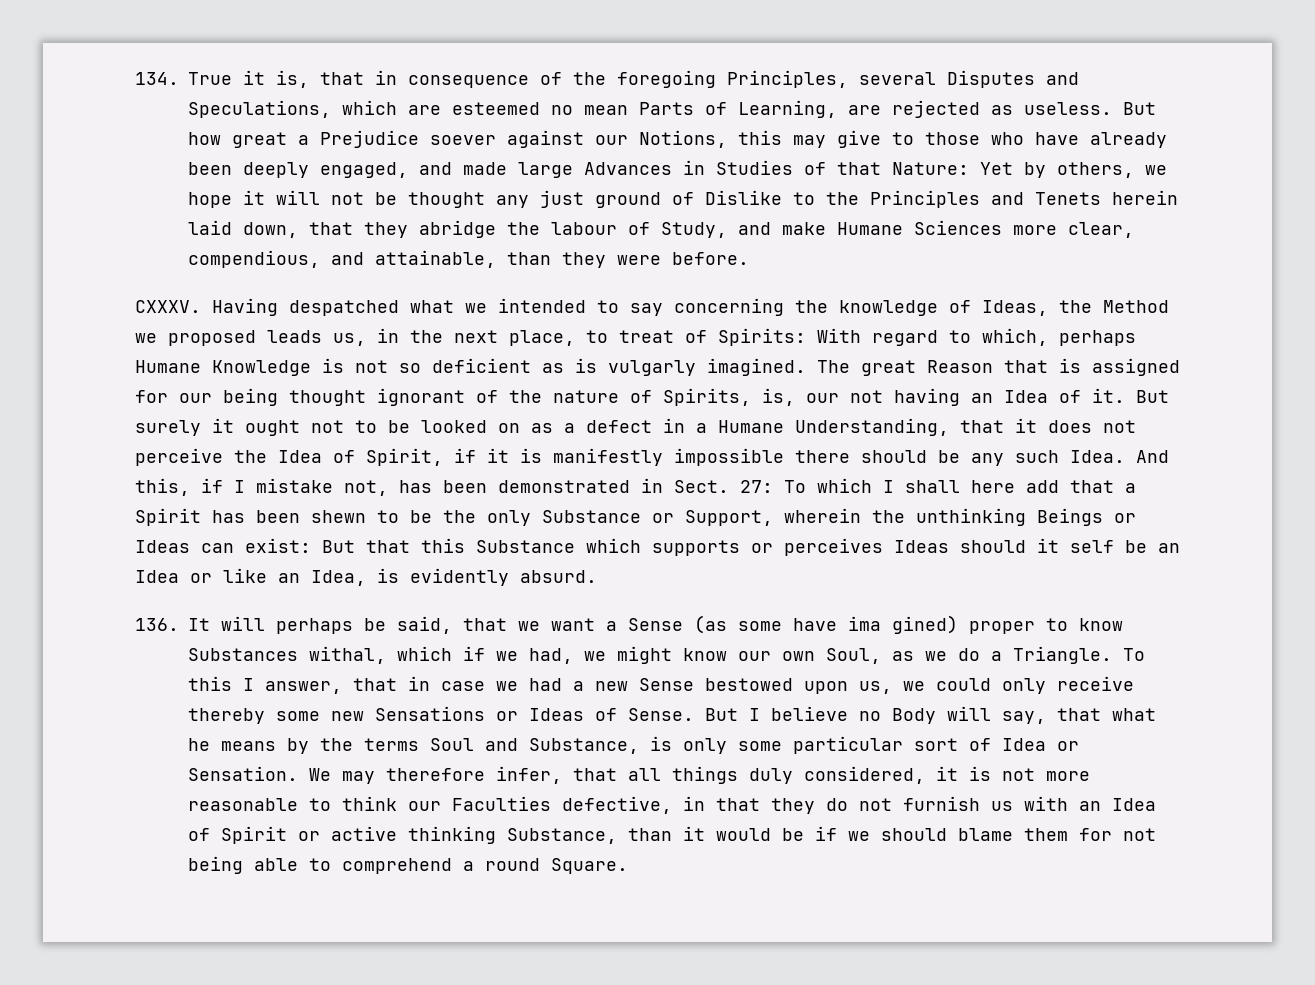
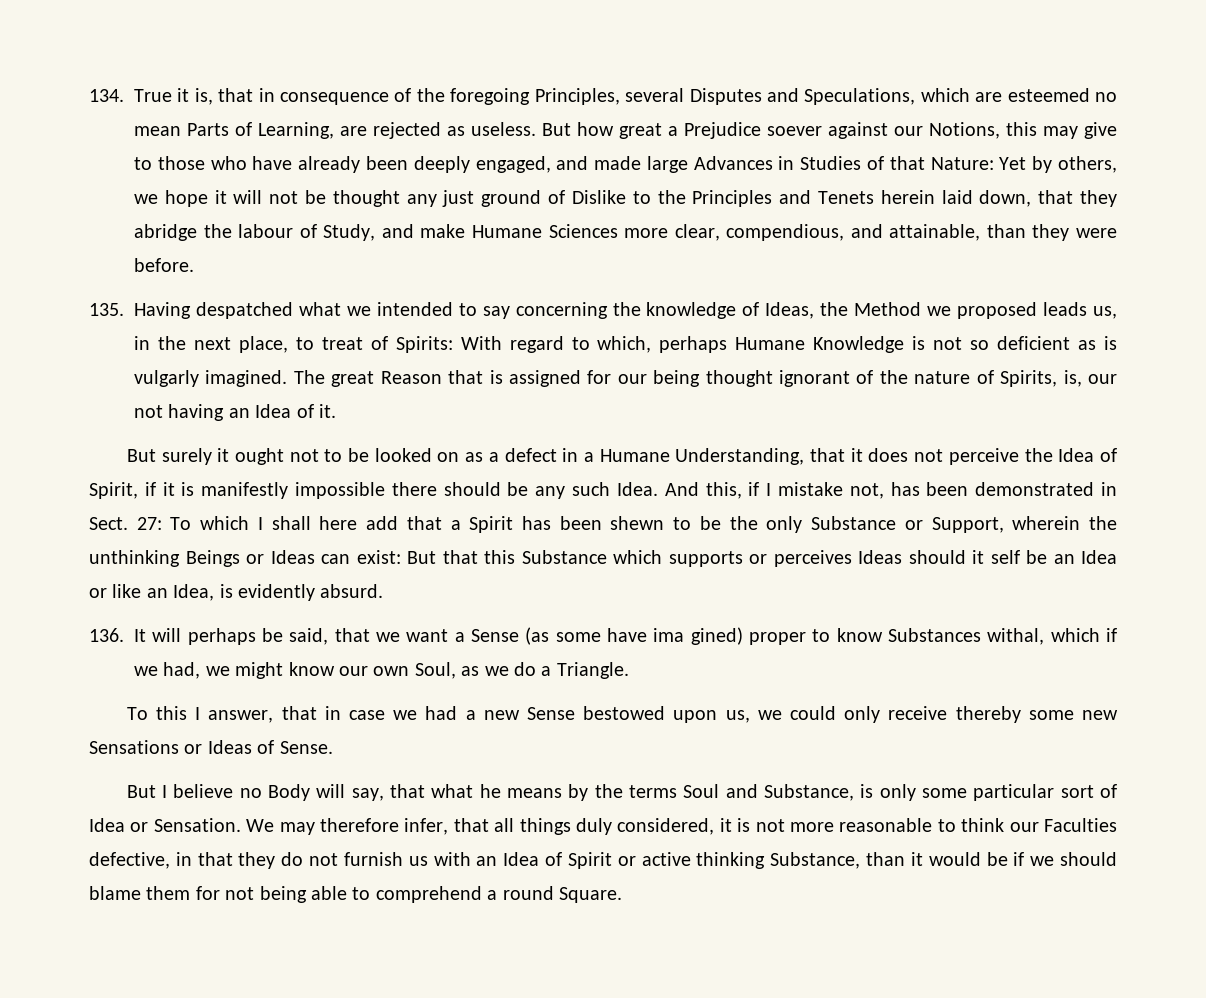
[135,300,201,313] CXXXV. -> [89,303,124,316] 135.
(1125, 395) none -> (336, 411) //
(1112, 655) none -> (629, 670) //
(694, 714) none -> (333, 747) //

